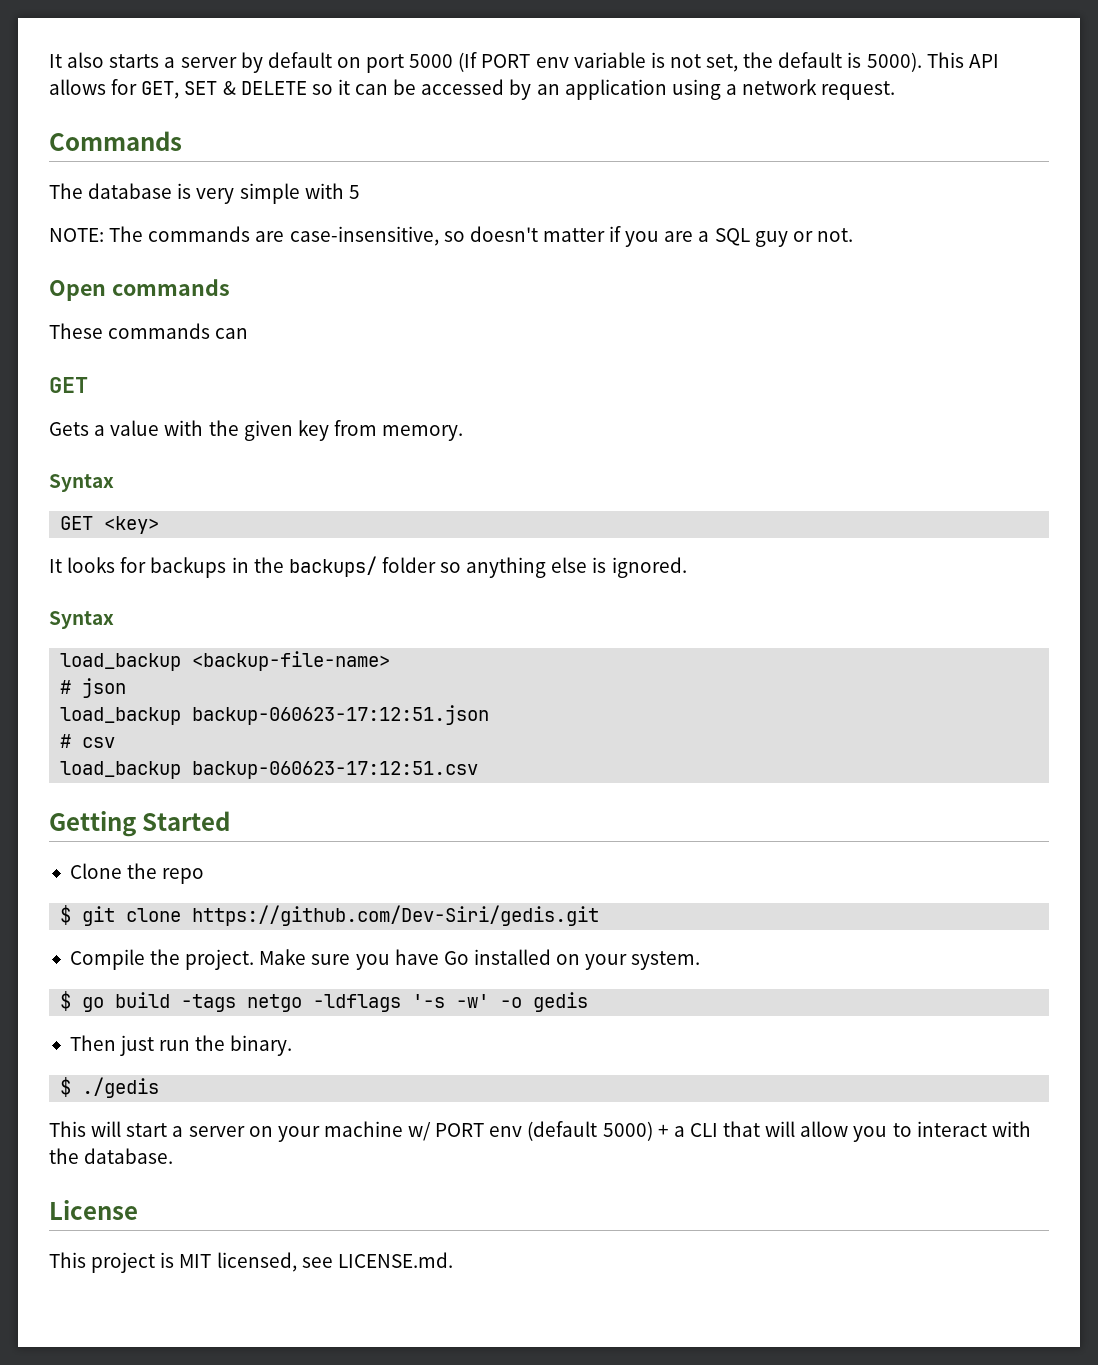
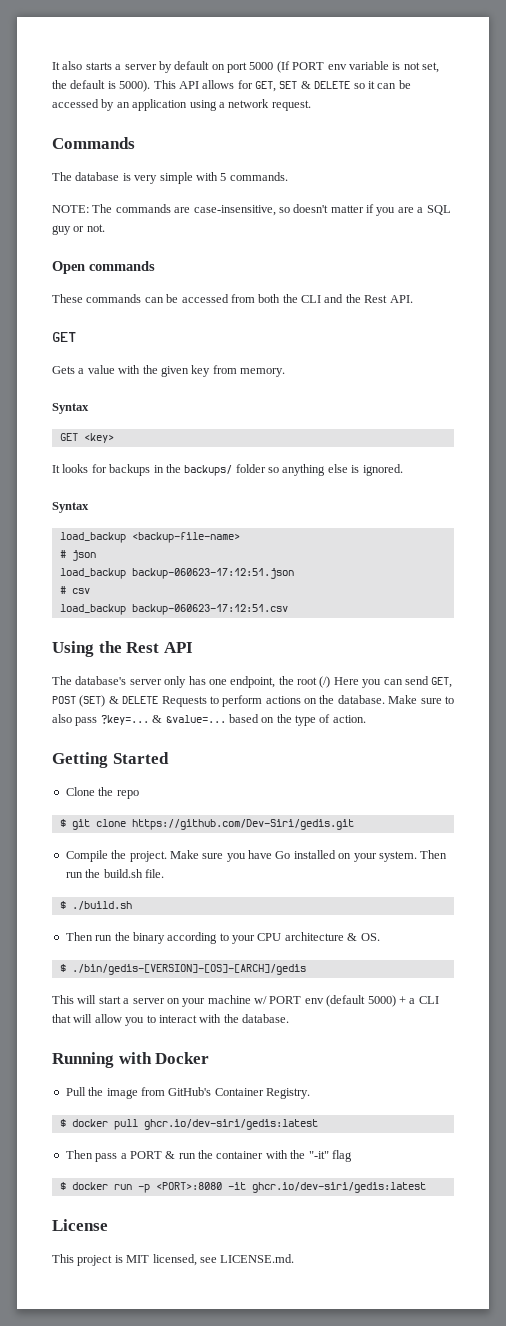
(360, 192) none -> [229,172,288,181] commands.
(249, 333) none -> [166,294,413,303] be accessed from both the CLI and the Rest API.
(479, 770) none -> [52,641,193,657] [52,676,453,688] [52,695,454,707] [52,714,366,726] // Using the Rest API // The database's server only has one endpoint, the root (/) Here you can send GET, POST (SET) & DELETE Requests to perform actions on the database. Make sure to also pass ?key=... & &value=... based on the type of action.
[60,991,589,1012] [69,1035,293,1056] [60,1077,160,1098] // $ go build -tags netgo -ldflags '-s -w' -o gedis // Then just run the binary. // $ ./gedis -> [420,850,448,859] [65,869,164,878] [59,901,132,910] [65,932,380,944] [59,964,306,975] Then run the build.sh file. // $ ./build.sh // Then run the binary according to your CPU architecture & OS. // $ ./bin/gedis-[VERSION]-[OS]-[ARCH]/gedis
(174, 1156) none -> [52,1052,210,1068] [65,1087,310,1099] [59,1119,318,1130] [65,1150,352,1162] [59,1182,426,1193] // Running with Docker // Pull the image from GitHub's Container Registry. // $ docker pull ghcr.io/dev-siri/gedis:latest // Then pass a PORT & run the container with the "-it" flag // $ docker run -p <PORT>:8080 -it ghcr.io/dev-siri/gedis:latest

